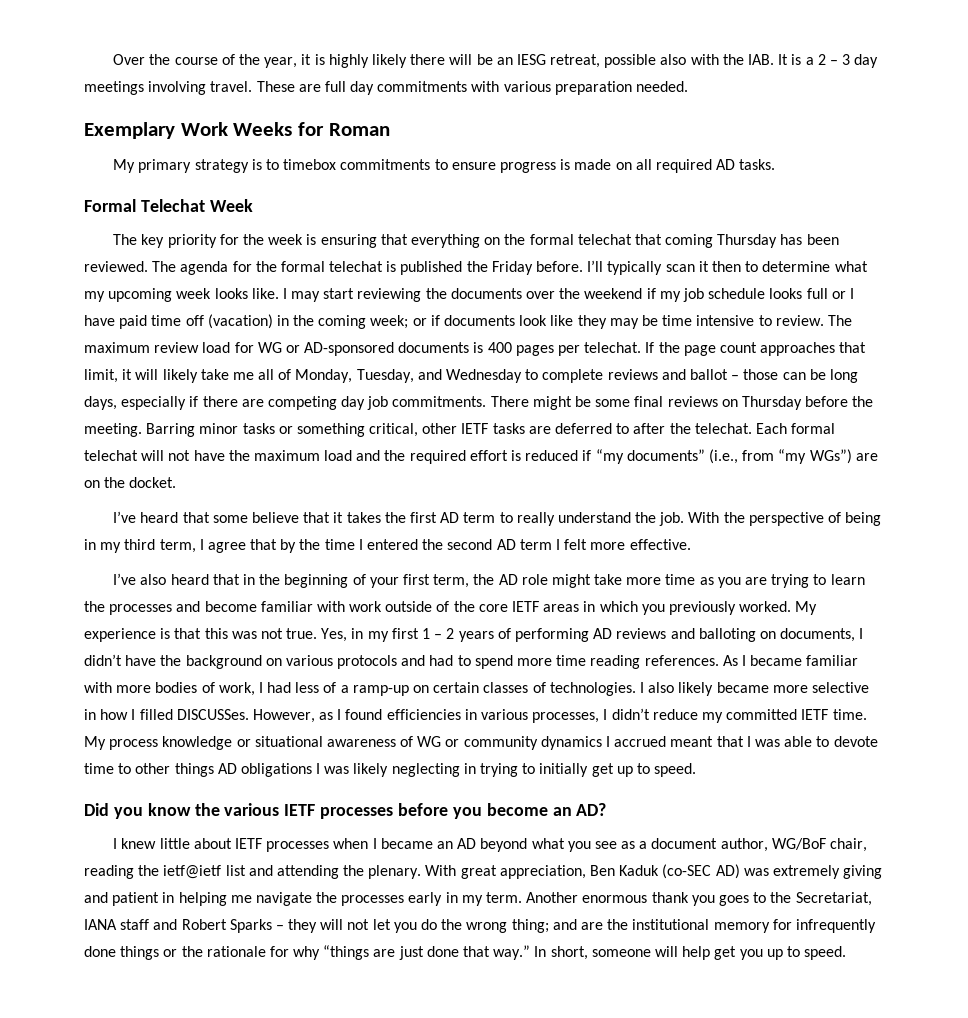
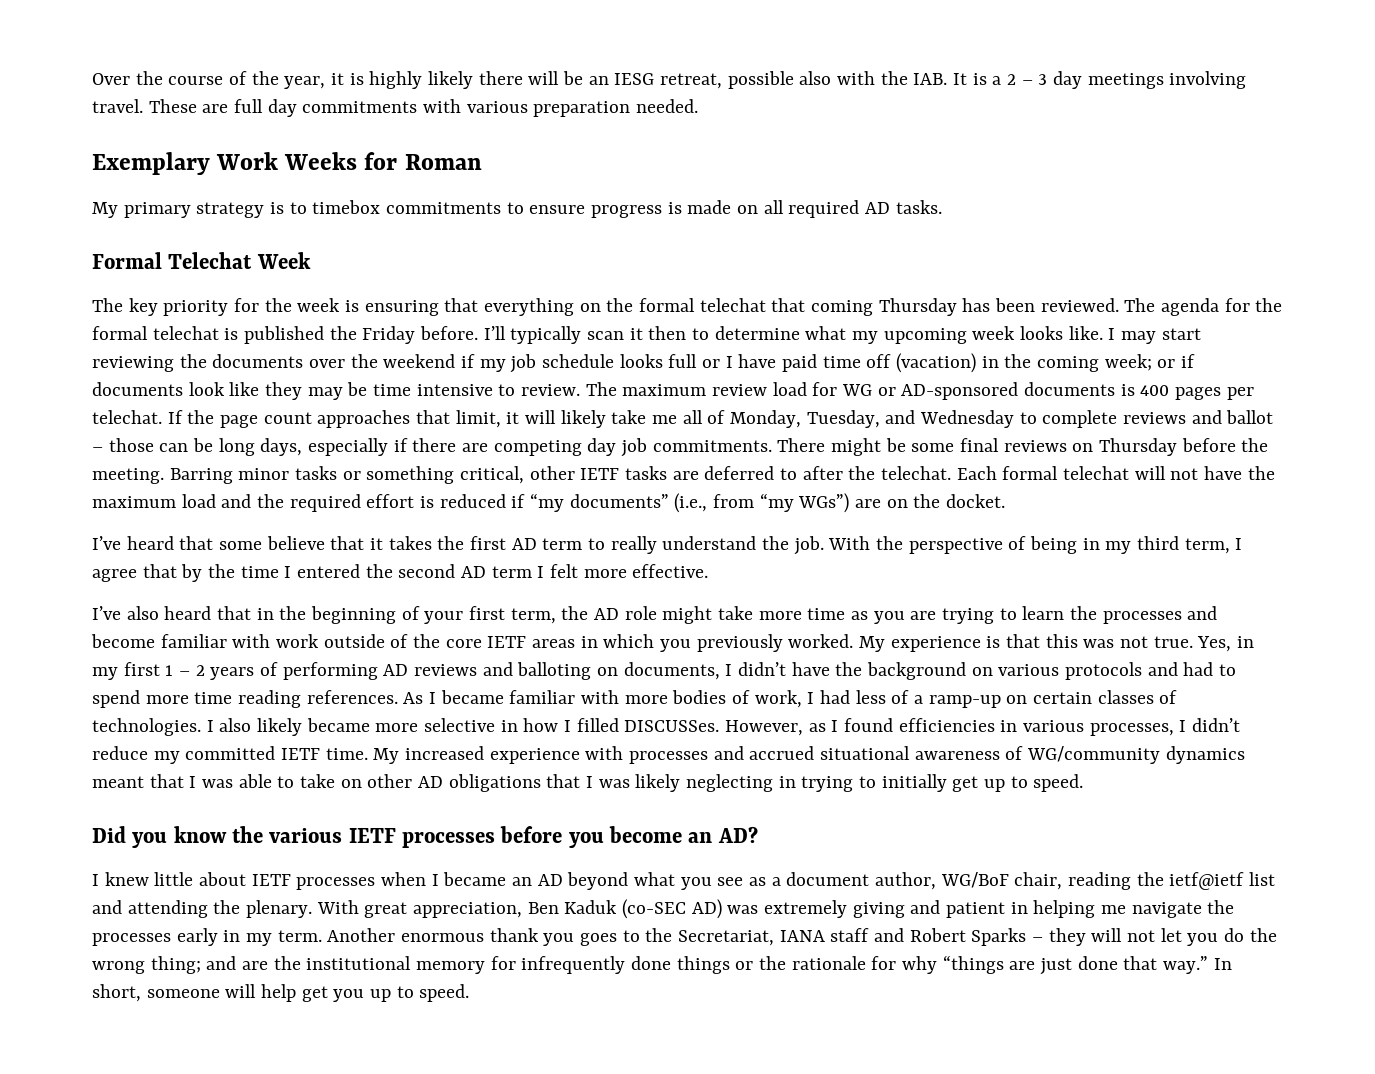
[109,736,667,750] process knowledge or situational awareness of WG or community dynamics I accrued -> [405,746,1245,764] increased experience with processes and accrued situational awareness of WG/community dynamics
[833,736,878,747] [84,763,214,777] devote time to other things -> [300,774,413,788] take on other
(312, 770) none -> [546,774,581,788] that

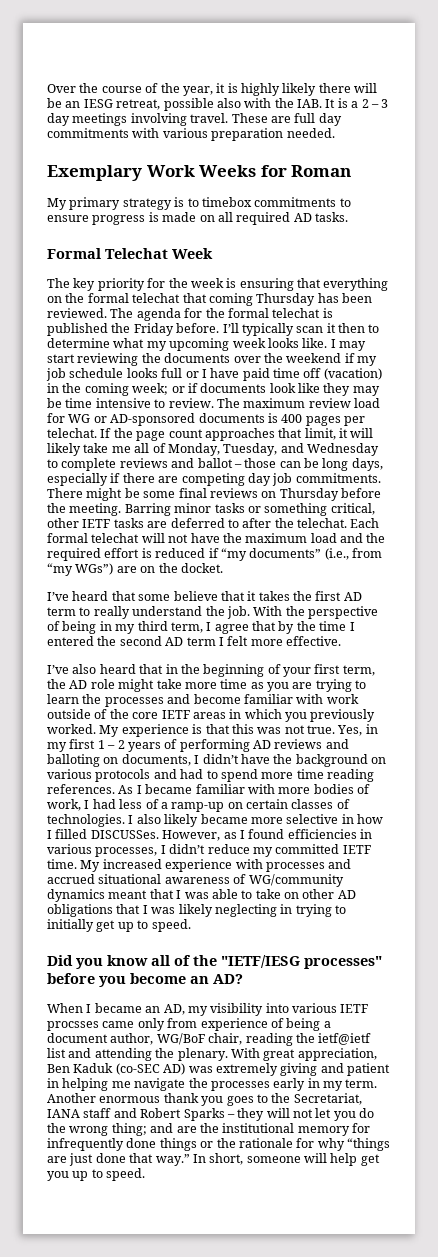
[232,826,496,848] the various IETF processes -> [151,955,382,969] all of the "IETF/IESG processes"
[92,872,767,890] I knew little about IETF processes when I became an AD beyond what you see as -> [47,1003,369,1016] [47,1018,321,1031] When I became an AD, my visibility into various IETF procsses came only from experience of being

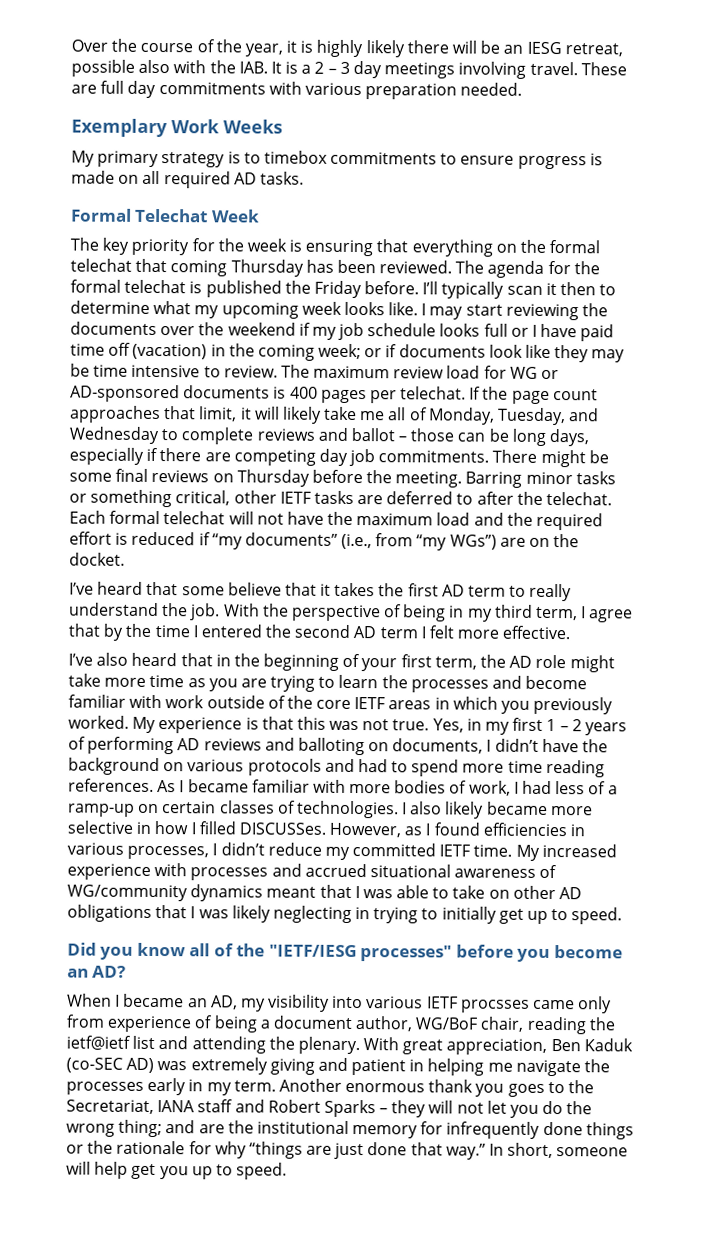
[260,165,352,177] for Roman -> (283, 126) none

